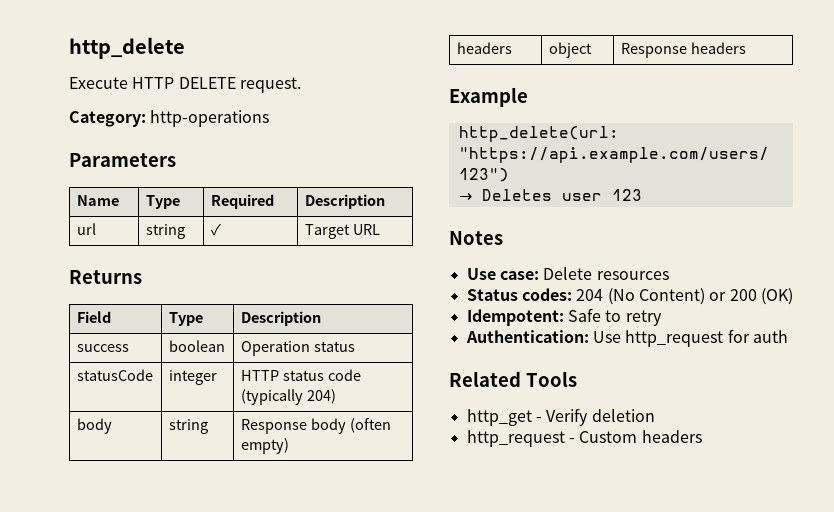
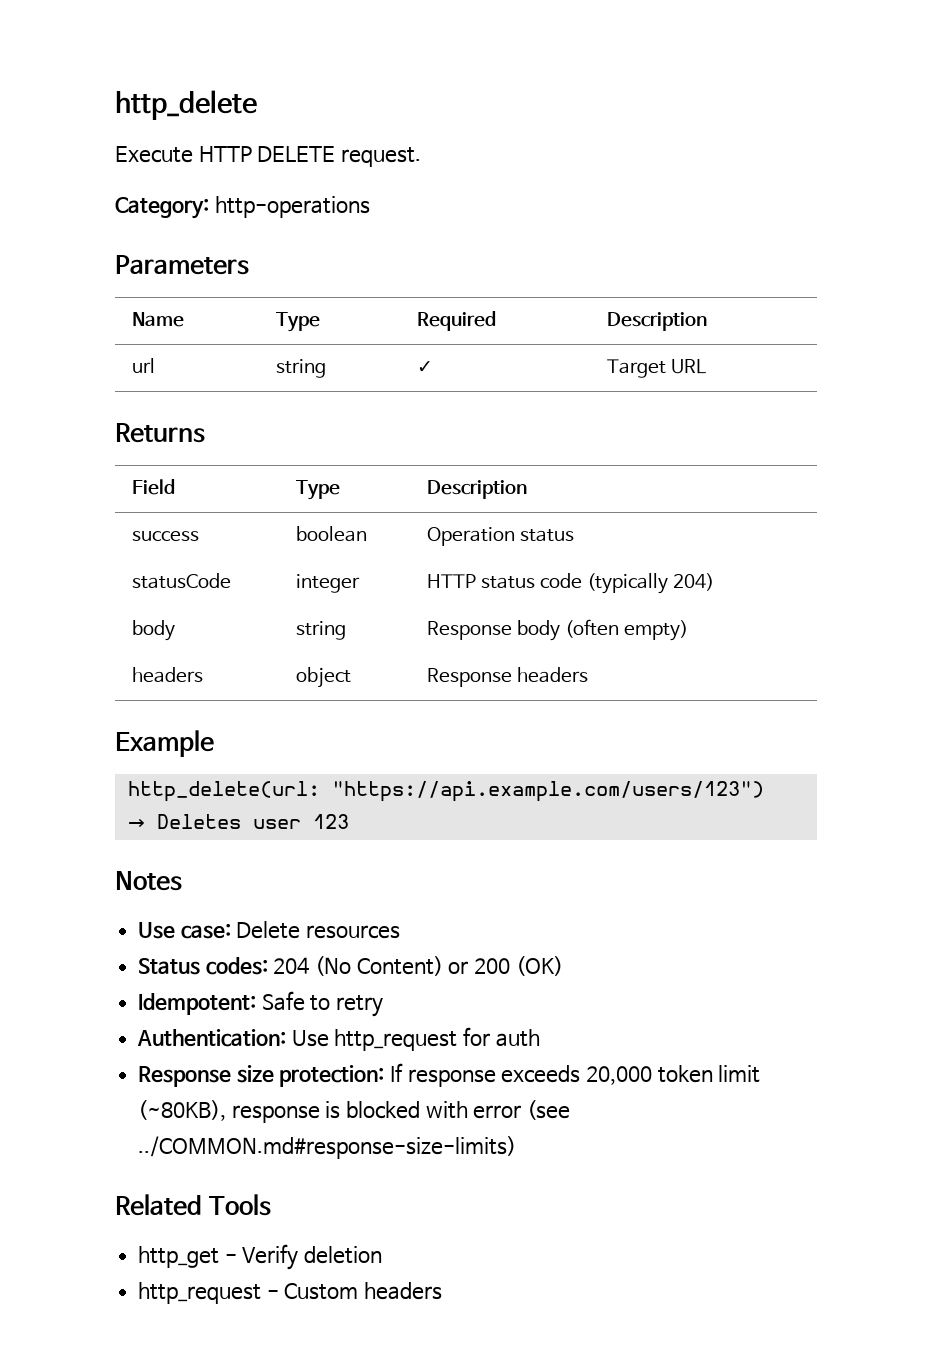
(788, 336) none -> [138,1063,761,1087] [138,1100,571,1123] [138,1136,517,1159] // Response size protection: If response exceeds 20,000 token limit (~80KB), response is blocked with error (see ../COMMON.md#response-size-limits)

